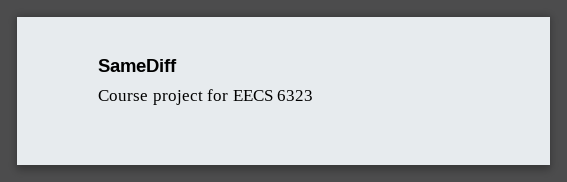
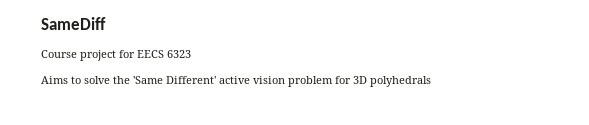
(314, 95) none -> [41,76,431,87] // Aims to solve the 'Same Different' active vision problem for 3D polyhedrals

